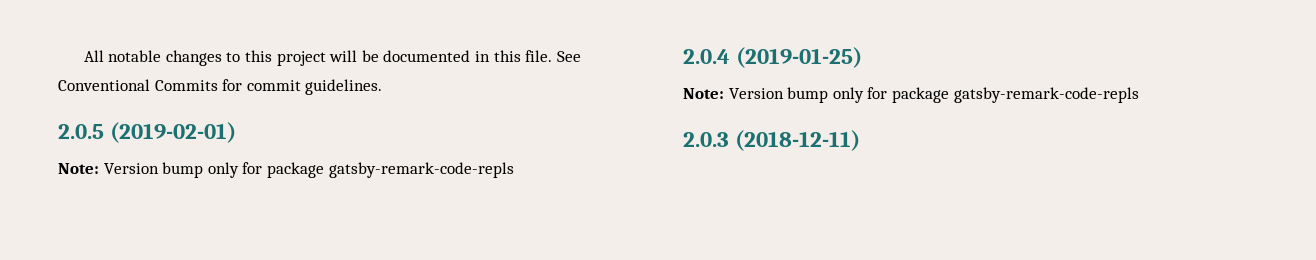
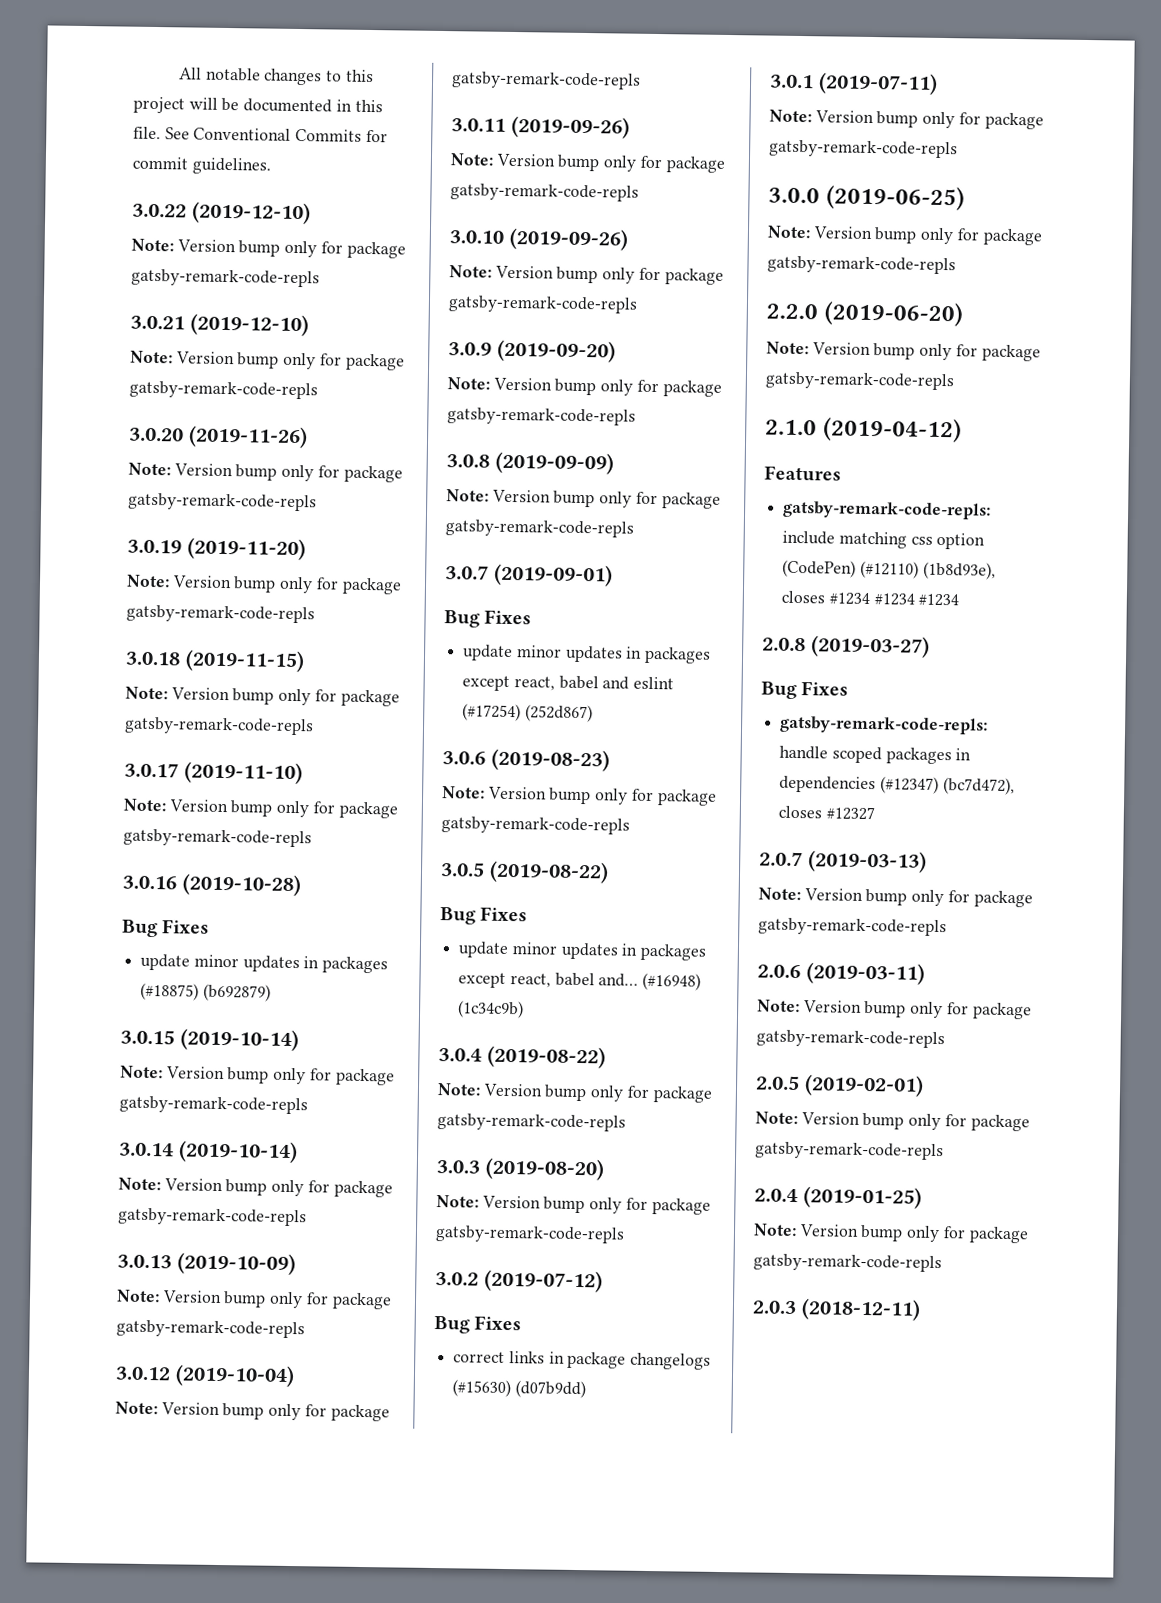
(383, 87) none -> [132,201,311,225] [131,238,406,259] [131,268,320,288] [130,313,309,337] [130,350,405,371] [129,380,318,400] [128,425,308,449] [128,462,403,483] [128,492,317,512] [127,537,306,561] [126,574,402,595] [126,604,315,624] [125,649,305,673] [125,686,400,707] [124,716,314,736] [124,761,303,785] [123,798,398,819] [123,828,312,848] [122,873,301,897] [122,919,210,938] [140,953,389,974] [140,982,271,1002] [120,1028,299,1052] [120,1065,395,1086] [119,1095,308,1115] [119,1140,298,1164] [118,1177,393,1198] [118,1207,307,1227] [117,1252,296,1276] [116,1289,392,1310] [116,1319,305,1339] [115,1364,295,1388] [115,1401,390,1422] [451,71,641,90] [451,115,630,139] [450,153,726,173] [450,183,639,202] [449,227,628,251] [449,265,724,285] [448,295,638,314] [448,339,616,363] [447,377,722,397] [447,407,636,426] [446,451,614,475] [446,489,721,509] [445,519,634,538] [445,563,613,587] [444,609,532,628] [462,644,712,664] [462,675,675,692] [462,703,593,723] [442,748,610,772] [442,786,717,806] [441,816,630,835] [440,860,609,884] [440,906,528,925] [458,941,708,961] [458,972,702,991] [457,1000,525,1019] [438,1045,606,1069] [437,1083,713,1103] [437,1113,626,1132] [436,1157,605,1181] [436,1195,711,1215] [435,1225,625,1244] [435,1269,603,1293] [434,1315,522,1334] [453,1351,712,1370] [452,1379,586,1399] [769,72,938,95] [769,109,1044,130] [769,139,958,159] [768,185,965,211] [767,225,1043,246] [767,255,956,275] [766,301,963,327] [766,341,1041,362] [765,371,955,391] [765,417,962,443] [764,465,841,482] [782,500,992,520] [782,530,986,550] [782,559,996,580] [781,590,960,607] [762,635,930,658] [761,681,849,700] [779,715,989,735] [779,745,972,765] [779,775,1015,796] [778,805,875,821] [759,850,927,873] [758,887,1033,908] [758,917,947,937] [757,962,925,985] [757,999,1032,1020] [756,1029,945,1049] // 3.0.22 (2019-12-10) // Note: Version bump only for package gatsby-remark-code-repls // 3.0.21 (2019-12-10) // Note: Version bump only for package gatsby-remark-code-repls // 3.0.20 (2019-11-26) // Note: Version bump only for package gatsby-remark-code-repls // 3.0.19 (2019-11-20) // Note: Version bump only for package gatsby-remark-code-repls // 3.0.18 (2019-11-15) // Note: Version bump only for package gatsby-remark-code-repls // 3.0.17 (2019-11-10) // Note: Version bump only for package gatsby-remark-code-repls // 3.0.16 (2019-10-28) // Bug Fixes // update minor updates in packages (#18875) (b692879) // 3.0.15 (2019-10-14) // Note: Version bump only for package gatsby-remark-code-repls // 3.0.14 (2019-10-14) // Note: Version bump only for package gatsby-remark-code-repls // 3.0.13 (2019-10-09) // Note: Version bump only for package gatsby-remark-code-repls // 3.0.12 (2019-10-04) // Note: Version bump only for package gatsby-remark-code-repls // 3.0.11 (2019-09-26) // Note: Version bump only for package gatsby-remark-code-repls // 3.0.10 (2019-09-26) // Note: Version bump only for package gatsby-remark-code-repls // 3.0.9 (2019-09-20) // Note: Version bump only for package gatsby-remark-code-repls // 3.0.8 (2019-09-09) // Note: Version bump only for package gatsby-remark-code-repls // 3.0.7 (2019-09-01) // Bug Fixes // update minor updates in packages except react, babel and eslint (#17254) (252d867) // 3.0.6 (2019-08-23) // Note: Version bump only for package gatsby-remark-code-repls // 3.0.5 (2019-08-22) // Bug Fixes // update minor updates in packages except react, babel and… (#16948) (1c34c9b) // 3.0.4 (2019-08-22) // Note: Version bump only for package gatsby-remark-code-repls // 3.0.3 (2019-08-20) // Note: Version bump only for package gatsby-remark-code-repls // 3.0.2 (2019-07-12) // Bug Fixes // correct links in package changelogs (#15630) (d07b9dd) // 3.0.1 (2019-07-11) // Note: Version bump only for package gatsby-remark-code-repls // 3.0.0 (2019-06-25) // Note: Version bump only for package gatsby-remark-code-repls // 2.2.0 (2019-06-20) // Note: Version bump only for package gatsby-remark-code-repls // 2.1.0 (2019-04-12) // Features // gatsby-remark-code-repls: include matching css option (CodePen) (#12110) (1b8d93e), closes #1234 #1234 #1234 // 2.0.8 (2019-03-27) // Bug Fixes // gatsby-remark-code-repls: handle scoped packages in dependencies (#12347) (bc7d472), closes #12327 // 2.0.7 (2019-03-13) // Note: Version bump only for package gatsby-remark-code-repls // 2.0.6 (2019-03-11) // Note: Version bump only for package gatsby-remark-code-repls

